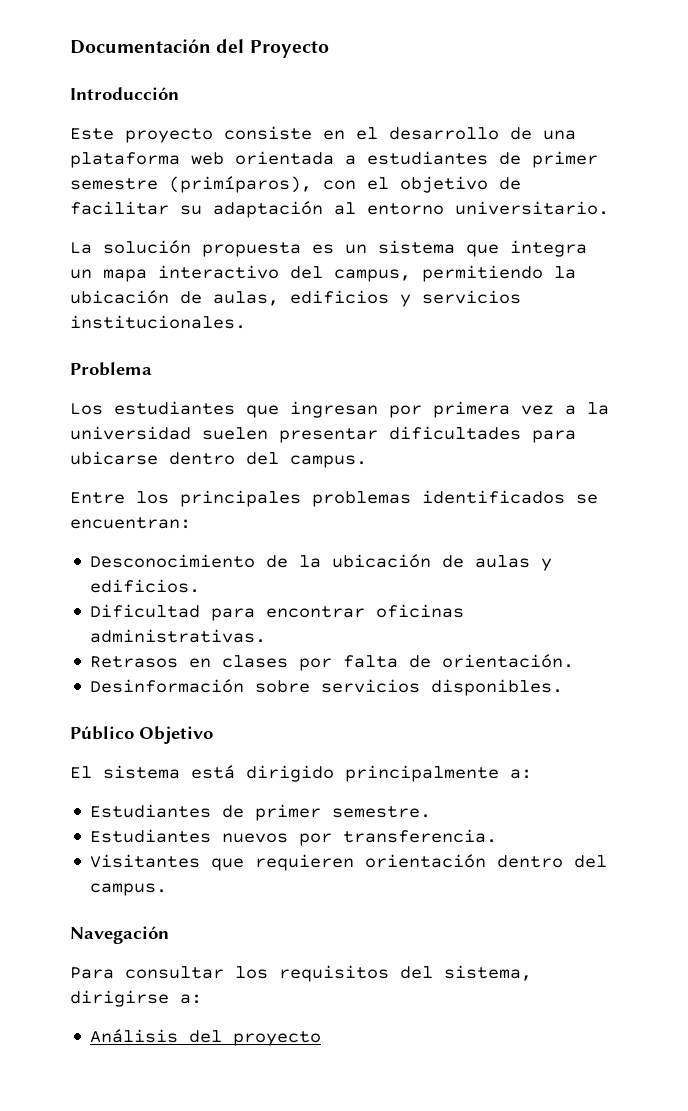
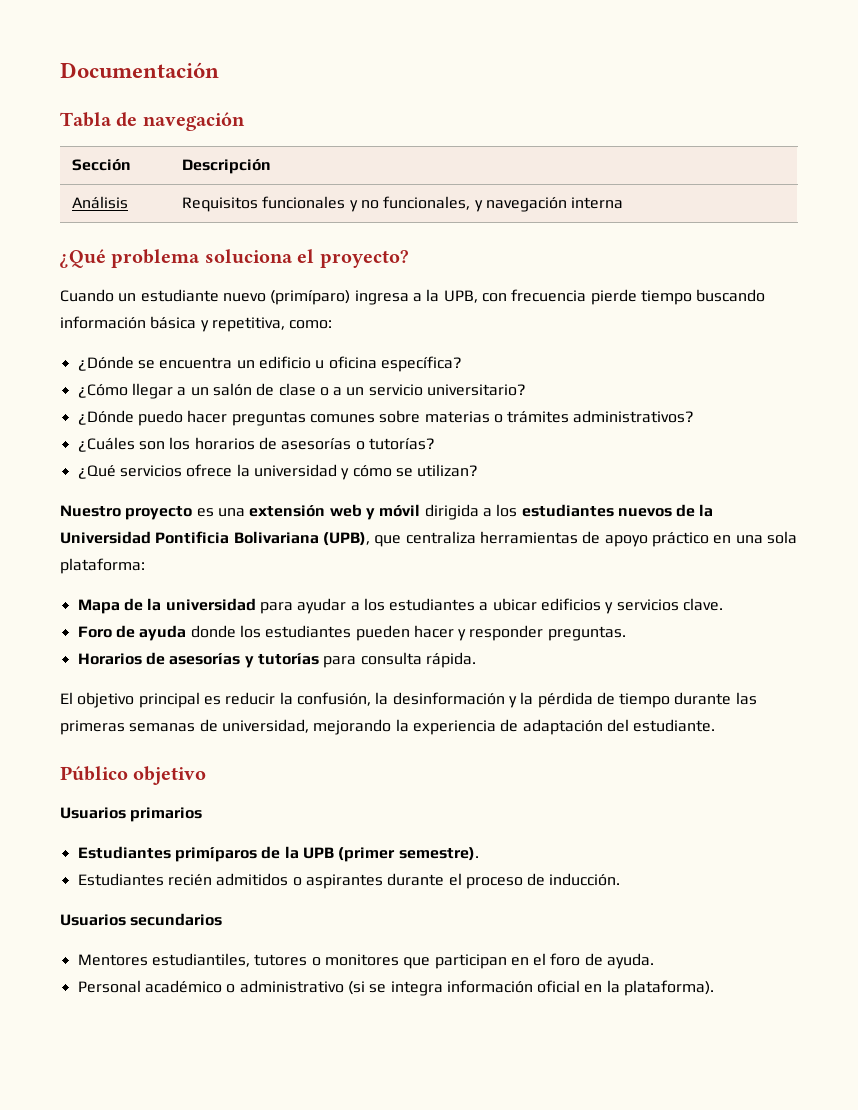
[216,39,329,58] [70,87,179,100] [70,126,576,143] [70,151,598,168] [70,176,521,193] [70,201,609,218] [70,240,587,257] [70,265,576,282] [70,290,521,307] [70,315,246,329] [70,362,152,376] [70,401,609,418] [70,426,576,443] [70,451,367,468] [70,490,598,507] [70,517,191,529] [90,554,553,571] [90,579,201,593] [90,604,465,621] [90,629,267,643] [90,654,575,671] [90,679,564,696] [70,726,213,744] [70,765,532,782] [90,804,432,821] [90,829,498,846] [90,854,608,871] [90,883,168,896] [70,926,169,944] [70,965,532,982] [70,990,202,1007] [90,1029,322,1046] del Proyecto // Introducción // Este proyecto consiste en el desarrollo de una plataforma web orientada a estudiantes de primer semestre (primíparos), con el objetivo de facilitar su adaptación al entorno universitario. // La solución propuesta es un sistema que integra un mapa interactivo del campus, permitiendo la ubicación de aulas, edificios y servicios institucionales. // Problema // Los estudiantes que ingresan por primera vez a la universidad suelen presentar dificultades para ubicarse dentro del campus. // Entre los principales problemas identificados se encuentran: // Desconocimiento de la ubicación de aulas y edificios. // Dificultad para encontrar oficinas administrativas. // Retrasos en clases por falta de orientación. // Desinformación sobre servicios disponibles. // Público Objetivo // El sistema está dirigido principalmente a: // Estudiantes de primer semestre. // Estudiantes nuevos por transferencia. // Visitantes que requieren orientación dentro del campus. // Navegación // Para consultar los requisitos del sistema, dirigirse a: // Análisis del proyecto -> [60,112,245,131] [71,159,131,171] [181,159,271,174] [71,196,128,209] [181,196,624,212] [60,249,409,268] [60,289,766,305] [60,316,333,332] [77,356,462,372] [77,383,527,399] [77,410,695,426] [77,437,435,452] [77,464,479,480] [60,504,714,520] [60,531,797,547] [60,558,145,574] [77,598,724,614] [77,625,626,641] [77,652,476,668] [60,692,757,708] [60,719,716,735] [60,766,207,785] [60,807,203,822] [77,846,479,862] [77,873,621,889] [60,913,223,926] [77,953,655,969] [77,980,715,996] // Tabla de navegación // Sección | Descripción // Análisis | Requisitos funcionales y no funcionales, y navegación interna // ¿Qué problema soluciona el proyecto? // Cuando un estudiante nuevo (primíparo) ingresa a la UPB, con frecuencia pierde tiempo buscando información básica y repetitiva, como: // ¿Dónde se encuentra un edificio u oficina específica? // ¿Cómo llegar a un salón de clase o a un servicio universitario? // ¿Dónde puedo hacer preguntas comunes sobre materias o trámites administrativos? // ¿Cuáles son los horarios de asesorías o tutorías? // ¿Qué servicios ofrece la universidad y cómo se utilizan? // Nuestro proyecto es una extensión web y móvil dirigida a los estudiantes nuevos de la Universidad Pontificia Bolivariana (UPB), que centraliza herramientas de apoyo práctico en una sola plataforma: // Mapa de la universidad para ayudar a los estudiantes a ubicar edificios y servicios clave. // Foro de ayuda donde los estudiantes pueden hacer y responder preguntas. // Horarios de asesorías y tutorías para consulta rápida. // El objetivo principal es reducir la confusión, la desinformación y la pérdida de tiempo durante las primeras semanas de universidad, mejorando la experiencia de adaptación del estudiante. // Público objetivo // Usuarios primarios // Estudiantes primíparos de la UPB (primer semestre). // Estudiantes recién admitidos o aspirantes durante el proceso de inducción. // Usuarios secundarios // Mentores estudiantiles, tutores o monitores que participan en el foro de ayuda. // Personal académico o administrativo (si se integra información oficial en la plataforma).

